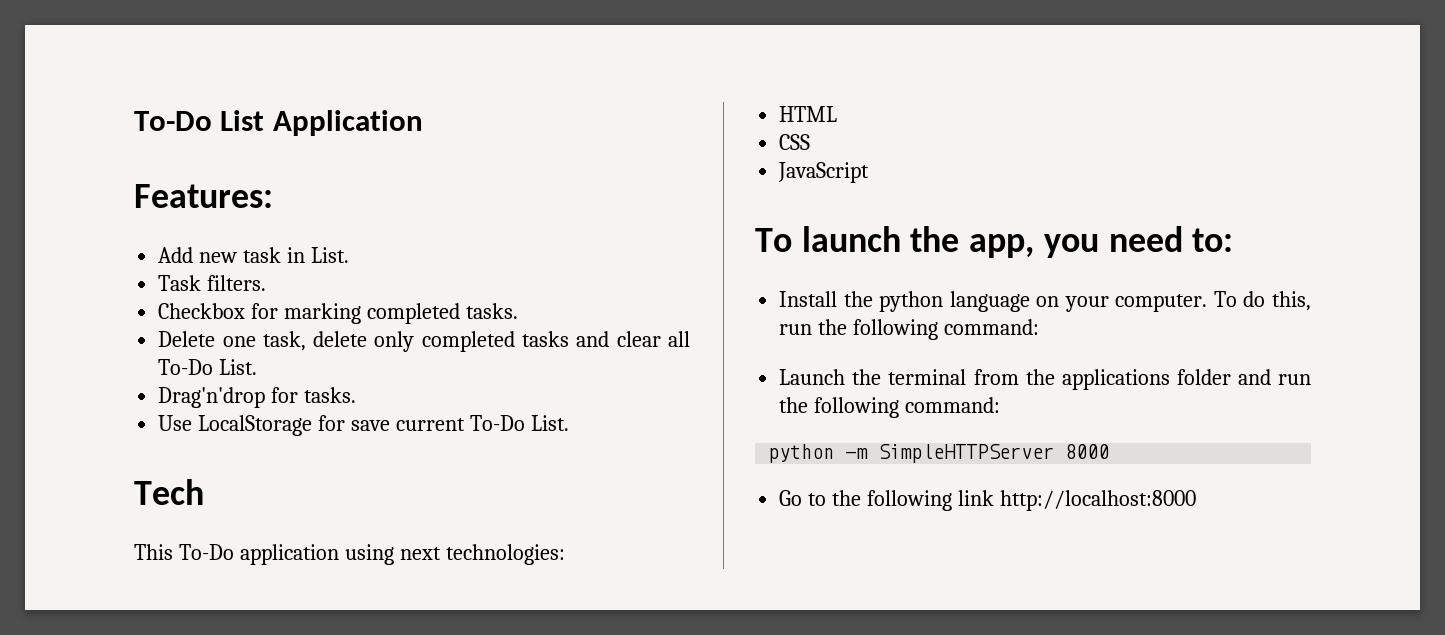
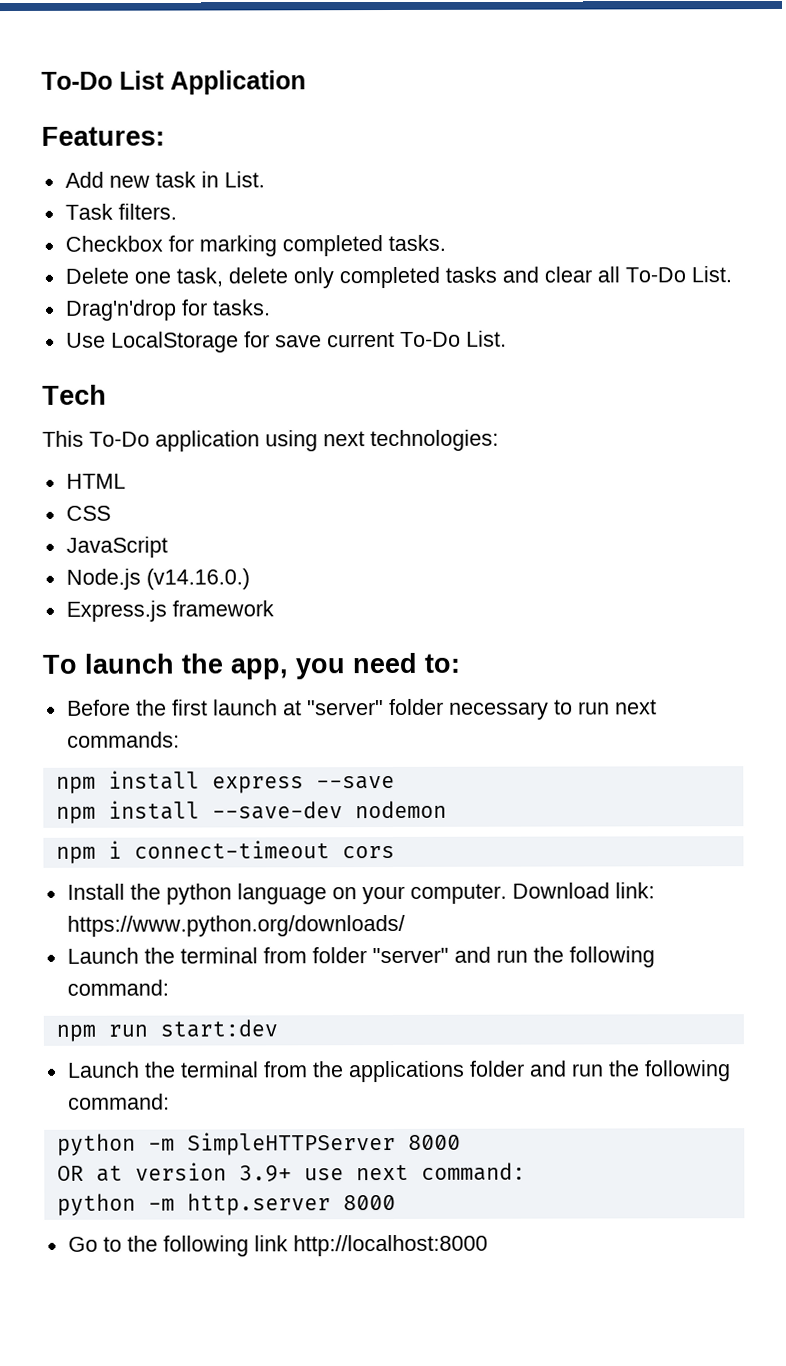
(870, 172) none -> [65,568,250,590] [65,600,274,622] // Node.js (v14.16.0.) // Express.js framework
(1234, 240) none -> [66,698,657,720] [66,731,180,748] [55,770,395,794] [55,800,447,824] [55,840,395,864] // Before the first launch at "server" folder necessary to run next commands: // npm install express --save // npm install --save-dev nodemon // npm i connect-timeout cors
[1213,291,1311,311] [779,319,1040,340] To do this, run the following command: -> [511,882,655,899] [66,914,405,937] [66,946,655,968] [66,979,169,996] [55,1019,278,1042] Download link: https://www.python.org/downloads/ // Launch the terminal from folder "server" and run the following command: // npm run start:dev
(1110, 451) none -> [56,1162,526,1183] [56,1193,396,1216] // OR at version 3.9+ use next command: // python -m http.server 8000

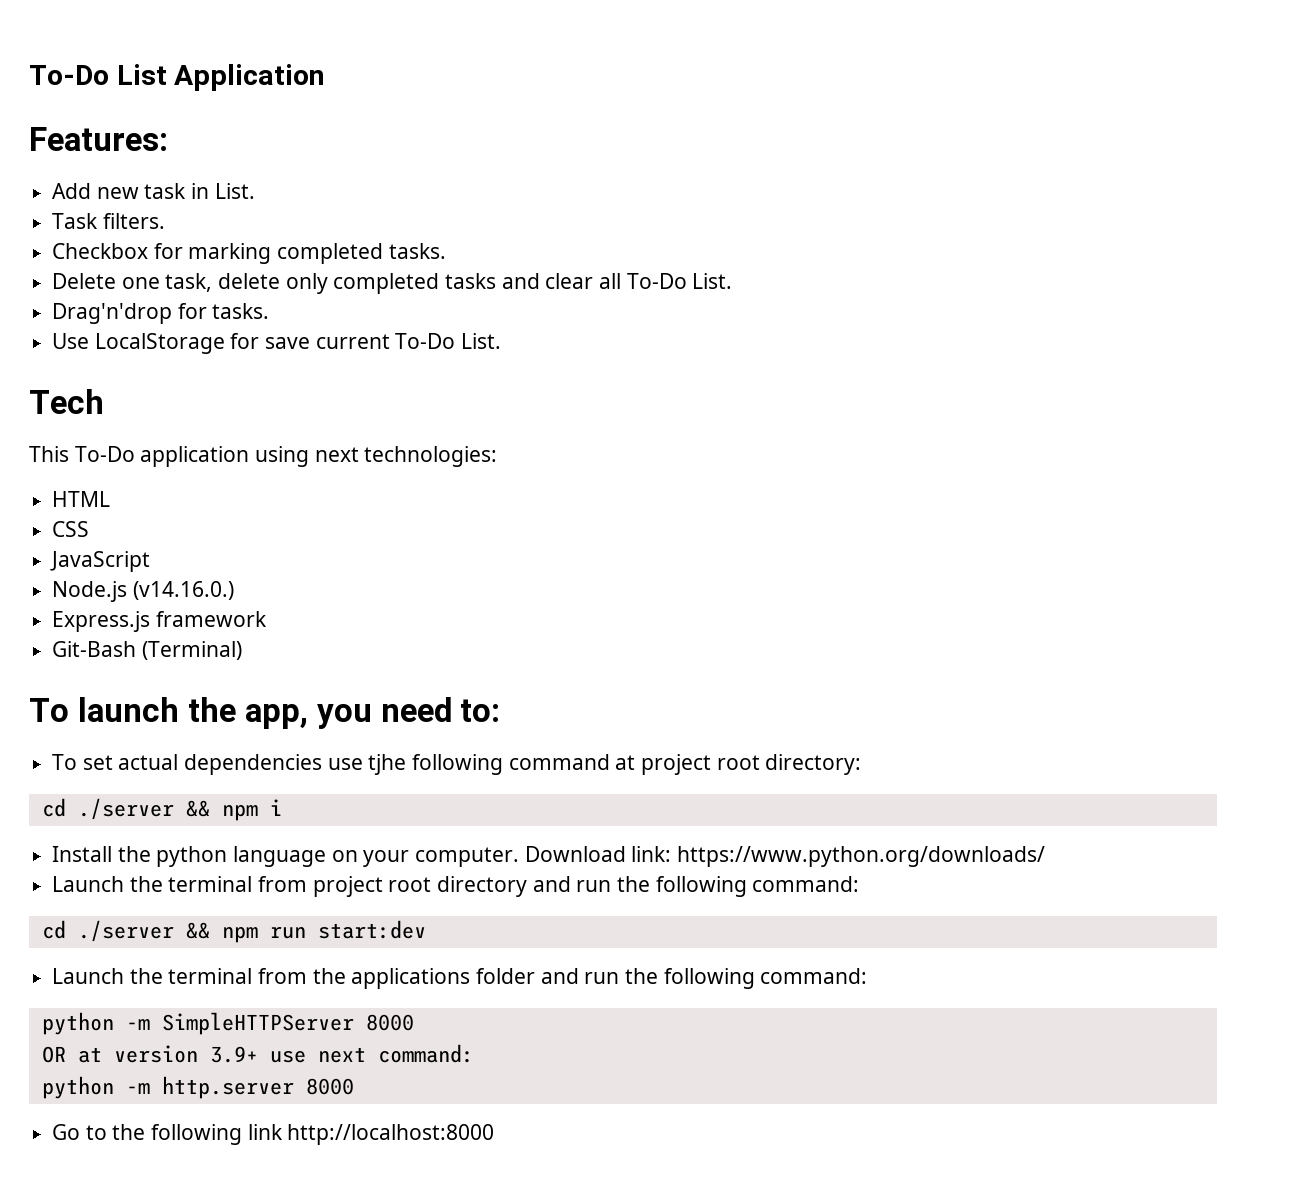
(274, 608) none -> [52,641,242,660] // Git-Bash (Terminal)
[66,698,657,720] [66,731,180,748] [55,770,395,794] [55,800,447,824] Before the first launch at "server" folder necessary to run next commands: // npm install express --save // npm install --save-dev nodemon // -> [52,754,862,775] [41,798,210,820] To set actual dependencies use tjhe following command at project root directory: // cd ./server &&
[133,840,395,859] connect-timeout cors -> (282, 807) none
[311,946,655,968] [66,979,169,996] folder "server" and run the following command: // -> [312,876,860,897] [41,920,210,942] project root directory and run the following command: // cd ./server &&

